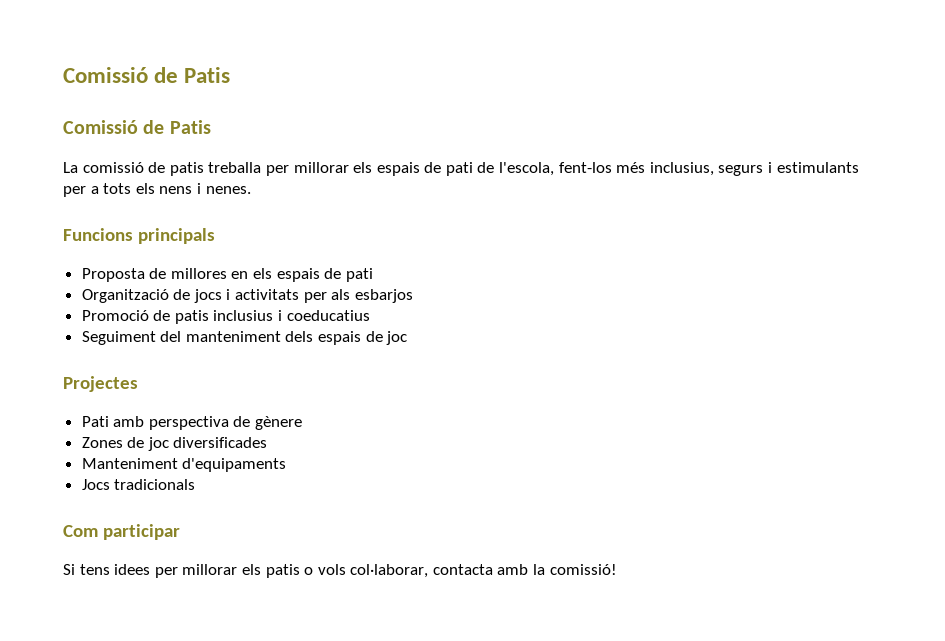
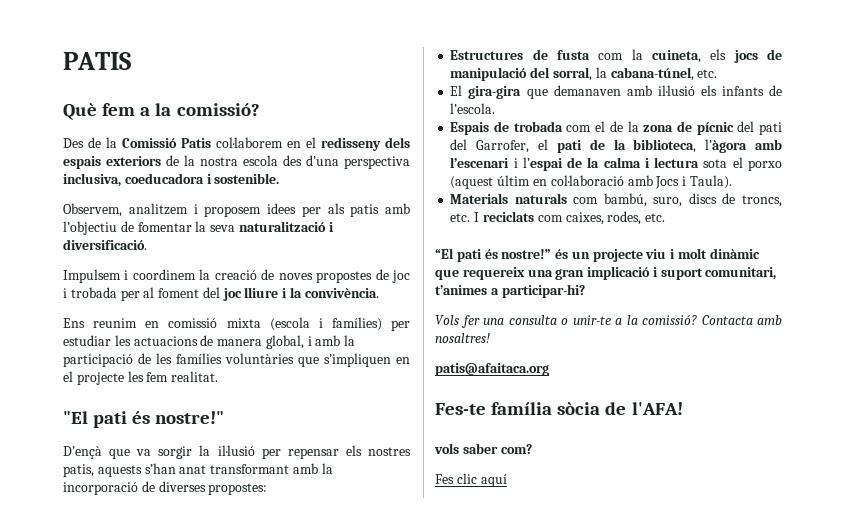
[63,67,231,83] [63,120,211,134] [63,162,859,176] [63,183,251,197] [63,228,215,244] [81,268,373,282] [81,289,413,303] [81,310,370,324] [81,331,408,345] [63,376,138,392] [81,416,303,430] [81,437,268,451] [81,458,287,472] [81,479,196,490] [63,524,180,540] [63,564,617,578] Comissió de Patis // Comissió de Patis // La comissió de patis treballa per millorar els espais de pati de l'escola, fent-los més inclusius, segurs i estimulants per a tots els nens i nenes. // Funcions principals // Proposta de millores en els espais de pati // Organització de jocs i activitats per als esbarjos // Promoció de patis inclusius i coeducatius // Seguiment del manteniment dels espais de joc // Projectes // Pati amb perspectiva de gènere // Zones de joc diversificades // Manteniment d'equipaments // Jocs tradicionals // Com participar // Si tens idees per millorar els patis o vols col·laborar, contacta amb la comissió! -> [63,52,131,70] [63,103,260,120] [63,137,410,151] [63,155,410,169] [63,173,280,187] [63,203,410,217] [63,221,334,235] [63,239,147,250] [63,269,411,283] [63,287,379,301] [63,317,410,331] [63,335,356,349] [63,353,410,367] [63,371,219,385] [63,411,225,428] [63,445,411,459] [63,463,333,477] [63,481,268,495] [450,49,782,63] [450,67,718,81] [450,85,782,99] [450,103,496,114] [450,121,782,135] [450,139,782,153] [450,157,782,171] [450,175,732,189] [450,193,782,207] [450,211,666,225] [435,248,760,262] [435,266,777,280] [435,284,585,298] [435,315,782,328] [435,333,490,343] [435,363,549,376] [435,402,683,415] [434,443,532,454] [435,473,507,487] PATIS // Què fem a la comissió? // Des de la Comissió Patis col·laborem en el redisseny dels espais exteriors de la nostra escola des d’una perspectiva inclusiva, coeducadora i sostenible. // Observem, analitzem i proposem idees per als patis amb l’objectiu de fomentar la seva naturalització i diversificació. // Impulsem i coordinem la creació de noves propostes de joc i trobada per al foment del joc lliure i la convivència. // Ens reunim en comissió mixta (escola i famílies) per estudiar les actuacions de manera global, i amb la participació de les famílies voluntàries que s’impliquen en el projecte les fem realitat. // "El pati és nostre!" // D’ençà que va sorgir la il·lusió per repensar els nostres patis, aquests s’han anat transformant amb la incorporació de diverses propostes: // Estructures de fusta com la cuineta, els jocs de manipulació del sorral, la cabana-túnel, etc. // El gira-gira que demanaven amb il·lusió els infants de l’escola. // Espais de trobada com el de la zona de pícnic del pati del Garrofer, el pati de la biblioteca, l’àgora amb l’escenari i l’espai de la calma i lectura sota el porxo (aquest últim en col·laboració amb Jocs i Taula). // Materials naturals com bambú, suro, discs de troncs, etc. I reciclats com caixes, rodes, etc. // “El pati és nostre!” és un projecte viu i molt dinàmic que requereix una gran implicació i suport comunitari, t’animes a participar-hi? // Vols fer una consulta o unir-te a la comissió? Contacta amb nosaltres! // patis@afaitaca.org // Fes-te família sòcia de l'AFA! // vols saber com? // Fes clic aquí

